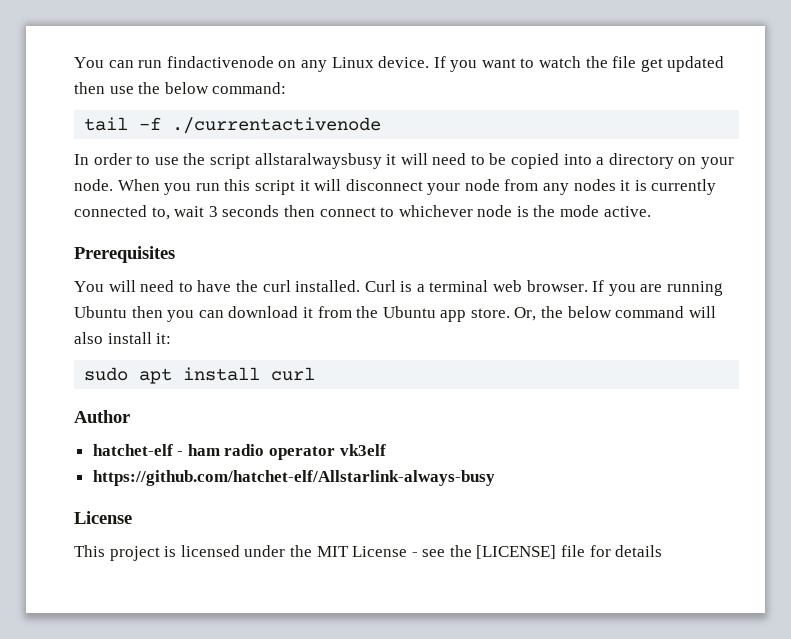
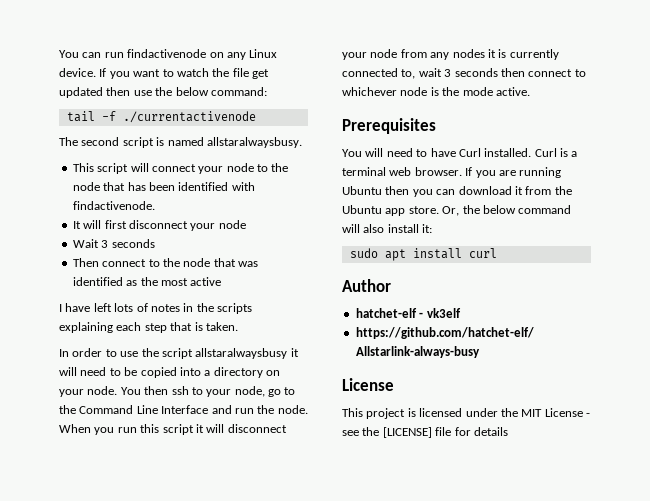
(382, 125) none -> [59,137,302,148] [72,163,289,174] [72,182,255,191] [72,201,155,210] [72,220,246,231] [72,239,155,248] [72,258,258,267] [72,277,222,286] [59,303,252,314] [59,322,238,333] // The second script is named allstaralwaysbusy. // This script will connect your node to the node that has been identified with findactivenode. // It will first disconnect your node // Wait 3 seconds // Then connect to the node that was identified as the most active // I have left lots of notes in the scripts explaining each step that is taken.
(113, 185) none -> [120,386,296,397] [59,405,308,414] You then ssh to your node, go to the Command Line Interface and run the node.
[235,280,291,292] the curl -> [458,148,481,157] Curl
[187,444,336,460] ham radio operator -> (424, 315) none

